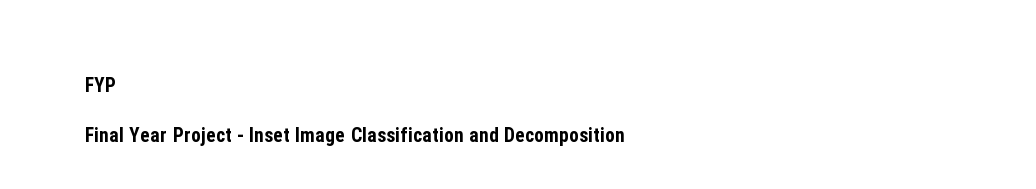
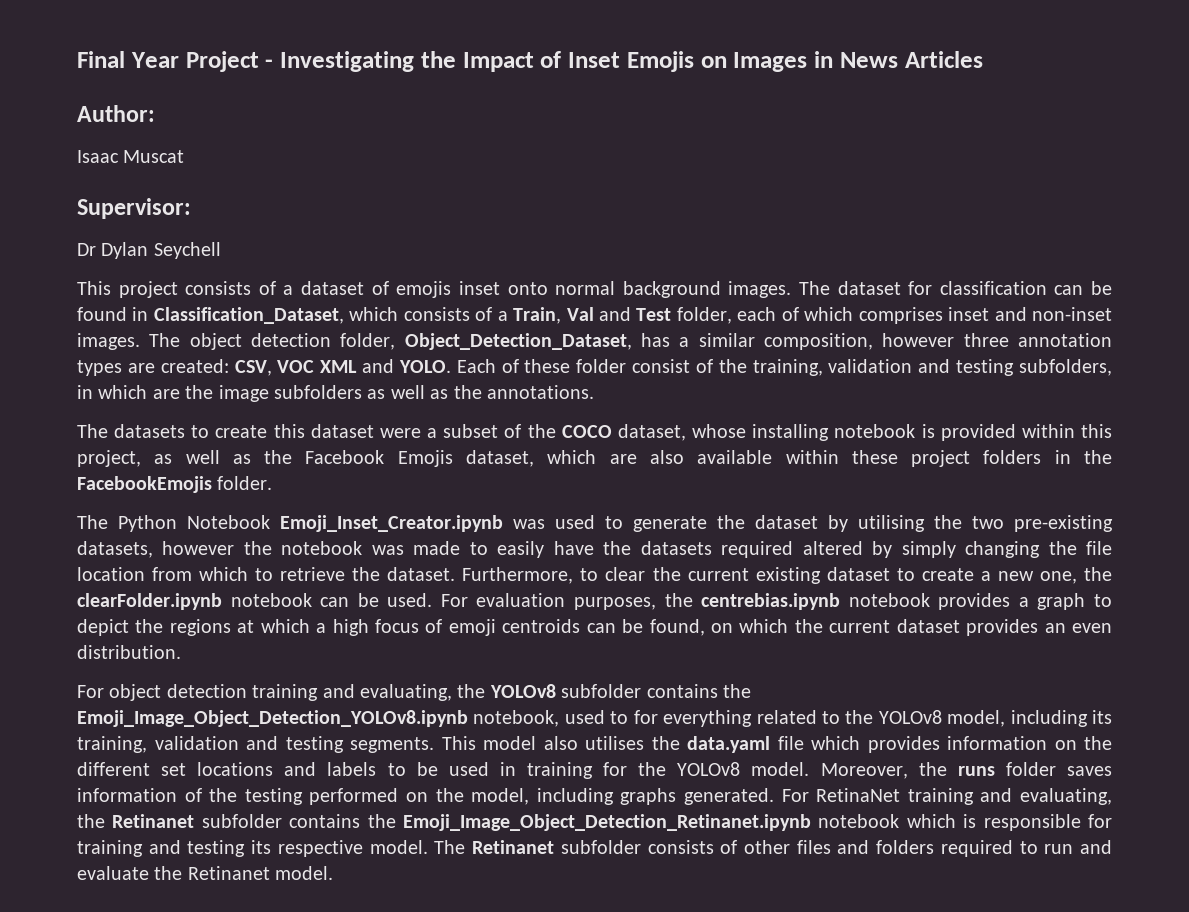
[85,77,116,92] FYP // -> (77, 59) none
[249,127,626,146] Inset Image Classification and Decomposition -> [280,51,983,72] [77,105,155,122] [77,150,185,163] [77,198,191,219] [77,242,221,259] [77,281,1112,298] [77,307,1113,324] [77,333,1113,350] [77,359,1113,376] [77,385,594,402] [77,424,1112,441] [77,450,1112,467] [77,476,273,493] [77,515,1113,532] [77,541,1112,558] [77,567,1113,584] [77,593,1112,610] [77,619,1113,636] [77,645,181,659] [77,684,751,701] [77,710,1112,727] [77,736,1112,753] [77,762,1112,779] [77,788,1113,805] [77,814,1112,831] [77,840,1112,857] [77,866,334,880] Investigating the Impact of Inset Emojis on Images in News Articles // Author: // Isaac Muscat // Supervisor: // Dr Dylan Seychell // This project consists of a dataset of emojis inset onto normal background images. The dataset for classification can be found in Classification_Dataset, which consists of a Train, Val and Test folder, each of which comprises inset and non-inset images. The object detection folder, Object_Detection_Dataset, has a similar composition, however three annotation types are created: CSV, VOC XML and YOLO. Each of these folder consist of the training, validation and testing subfolders, in which are the image subfolders as well as the annotations. // The datasets to create this dataset were a subset of the COCO dataset, whose installing notebook is provided within this project, as well as the Facebook Emojis dataset, which are also available within these project folders in the FacebookEmojis folder. // The Python Notebook Emoji_Inset_Creator.ipynb was used to generate the dataset by utilising the two pre-existing datasets, however the notebook was made to easily have the datasets required altered by simply changing the file location from which to retrieve the dataset. Furthermore, to clear the current existing dataset to create a new one, the clearFolder.ipynb notebook can be used. For evaluation purposes, the centrebias.ipynb notebook provides a graph to depict the regions at which a high focus of emoji centroids can be found, on which the current dataset provides an even distribution. // For object detection training and evaluating, the YOLOv8 subfolder contains the Emoji_Image_Object_Detection_YOLOv8.ipynb notebook, used to for everything related to the YOLOv8 model, including its training, validation and testing segments. This model also utilises the data.yaml file which provides information on the different set locations and labels to be used in training for the YOLOv8 model. Moreover, the runs folder saves information of the testing performed on the model, including graphs generated. For RetinaNet training and evaluating, the Retinanet subfolder contains the Emoji_Image_Object_Detection_Retinanet.ipynb notebook which is responsible for training and testing its respective model. The Retinanet subfolder consists of other files and folders required to run and evaluate the Retinanet model.

